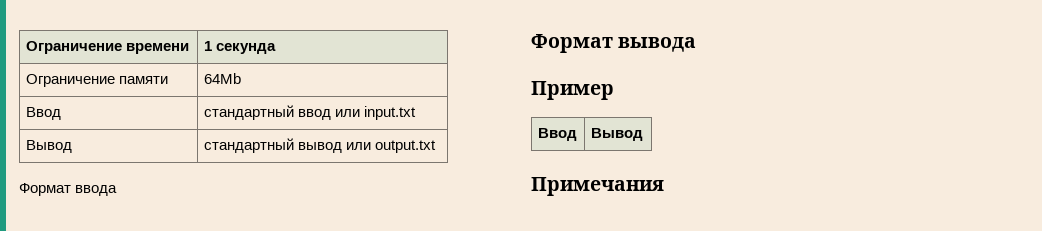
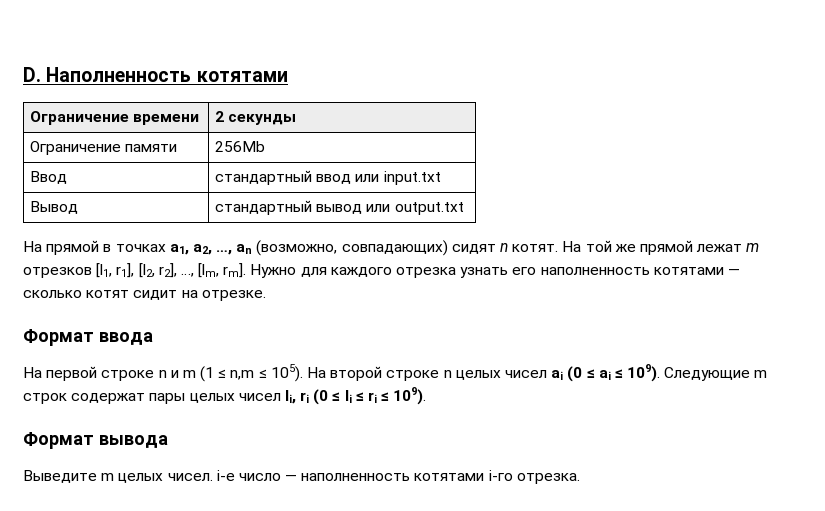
(25, 47) none -> [23,67,288,82] D. Наполненность котятами //
[203,41,276,54] 1 секунда -> [214,111,297,125] 2 секунды
[203,73,241,84] 64Mb -> [214,141,265,152] 256Mb
[19,183,118,196] [531,34,697,53] [531,81,614,100] [537,128,577,141] [590,128,643,141] [531,177,664,196] Формат ввода // Формат вывода // Пример // Ввод | Вывод // Примечания -> [23,240,760,256] [23,263,740,278] [23,290,266,301] [23,329,153,346] [23,364,768,382] [23,387,427,405] [23,432,168,449] [23,470,580,484] На прямой в точках a1, a2, …, an (возможно, совпадающих) сидят n котят. На той же прямой лежат m отрезков [l1, r1], [l2, r2], …, [lm, rm]. Нужно для каждого отрезка узнать его наполненность котятами — сколько котят сидит на отрезке. // Формат ввода // На первой строке n и m (1 ≤ n,m ≤ 105). На второй строке n целых чисел ai (0 ≤ ai ≤ 109). Следующие m строк содержат пары целых чисел li, ri (0 ≤ li ≤ ri ≤ 109). // Формат вывода // Выведите m целых чисел. i-е число — наполненность котятами i-го отрезка.

